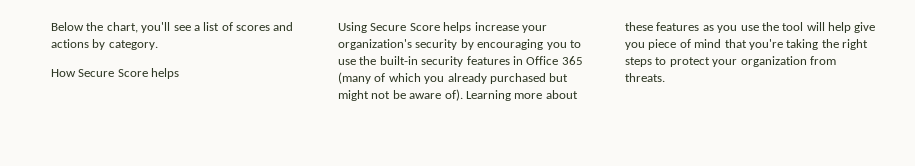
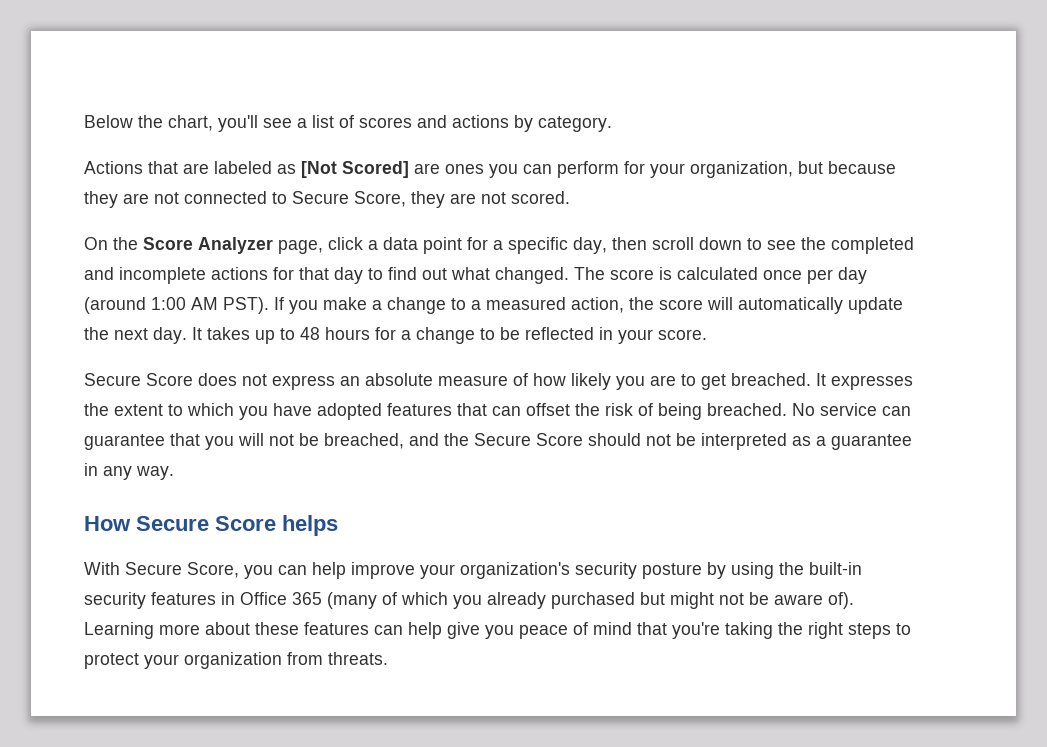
[51,68,180,79] [338,22,547,33] [338,39,581,50] [338,59,356,65] How Secure Score helps // Using Secure Score helps increase your organization's security by encouraging you to use -> [84,161,896,178] [84,191,570,208] [84,237,914,254] [84,267,867,284] [84,297,903,314] [84,327,707,344] [84,373,913,390] [84,403,911,420] [84,433,912,450] [84,463,174,480] [84,515,338,536] [84,562,774,579] Actions that are labeled as [Not Scored] are ones you can perform for your organization, but because they are not connected to Secure Score, they are not scored. // On the Score Analyzer page, click a data point for a specific day, then scroll down to see the completed and incomplete actions for that day to find out what changed. The score is calculated once per day (around 1:00 AM PST). If you make a change to a measured action, the score will automatically update the next day. It takes up to 48 hours for a change to be reflected in your score. // Secure Score does not express an absolute measure of how likely you are to get breached. It expresses the extent to which you have adopted features that can offset the risk of being breached. No service can guarantee that you will not be breached, and the Secure Score should not be interpreted as a guarantee in any way. // How Secure Score helps // With Secure Score, you can help improve your organization's security posture by using
[702,22,825,33] as you use the tool will -> [374,625,403,635] can
[648,39,677,50] piece -> [519,625,568,639] peace

